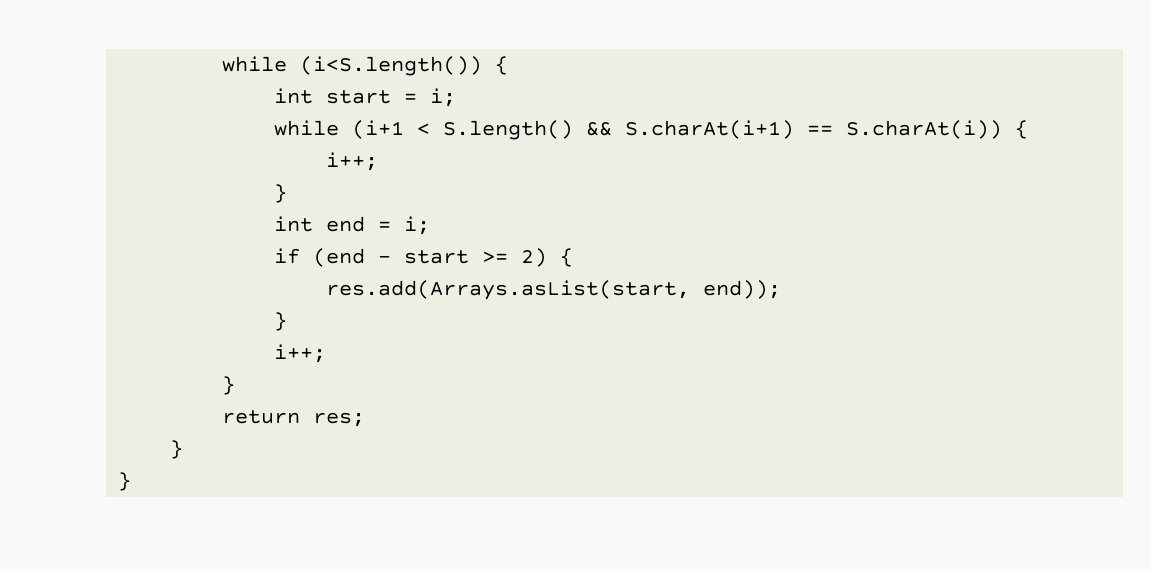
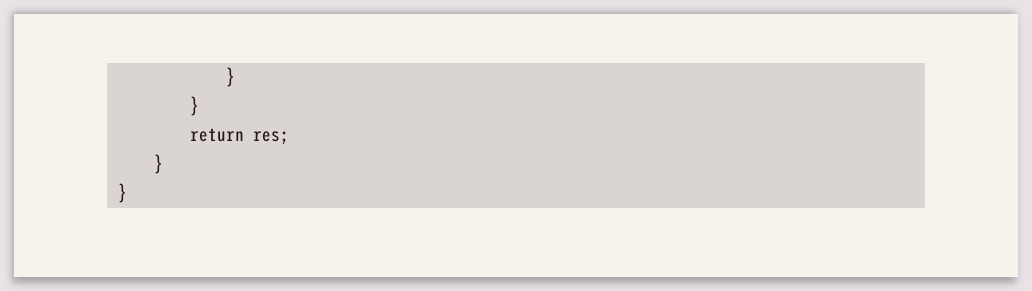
[222,56,508,76] [274,88,456,107] [274,120,1028,140] [326,152,378,171] [274,184,287,203] [274,216,430,235] [274,248,573,267] [326,280,781,300] [274,312,287,331] [274,344,326,363] while (i<S.length()) { // int start = i; // while (i+1 < S.length() && S.charAt(i+1) == S.charAt(i)) { // i++; // } // int end = i; // if (end - start >= 2) { // res.add(Arrays.asList(start, end)); // } // i++; -> [226,67,236,87] }

